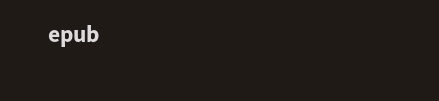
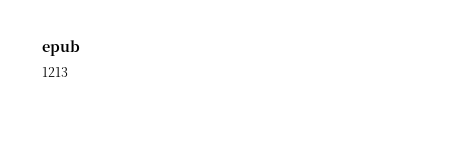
(99, 36) none -> [42,67,68,77] // 1213

